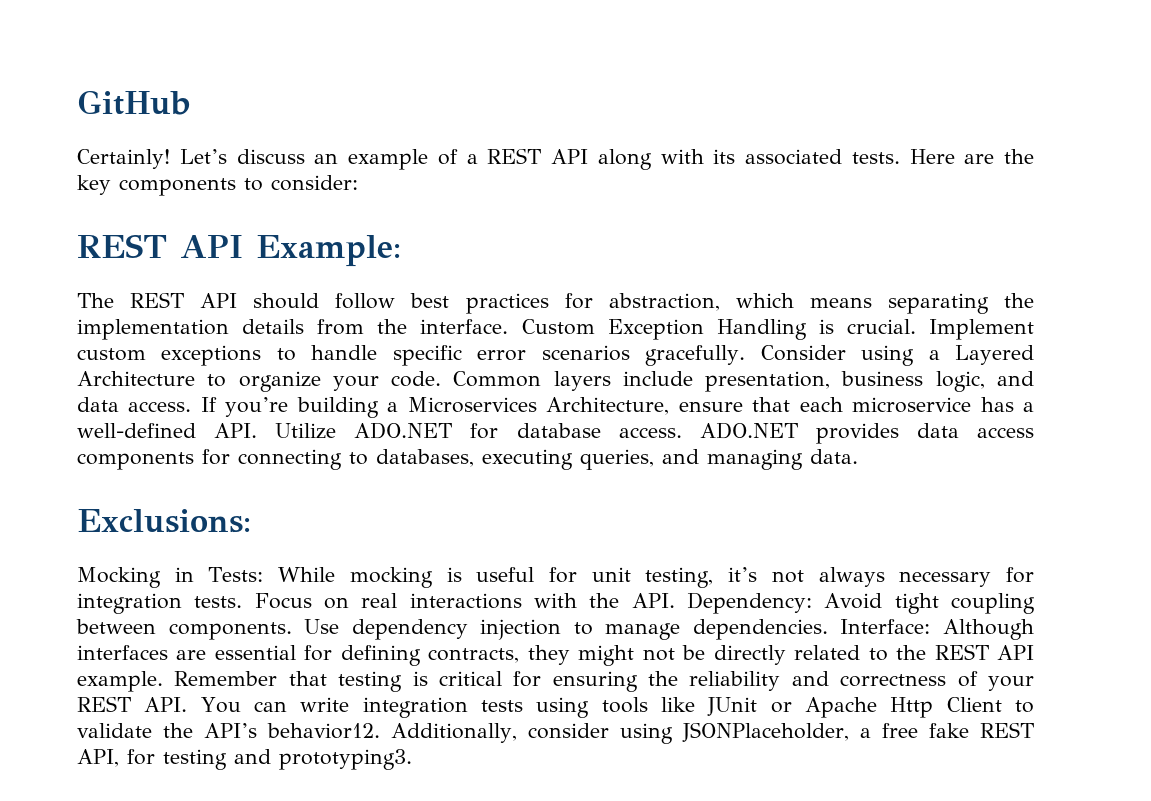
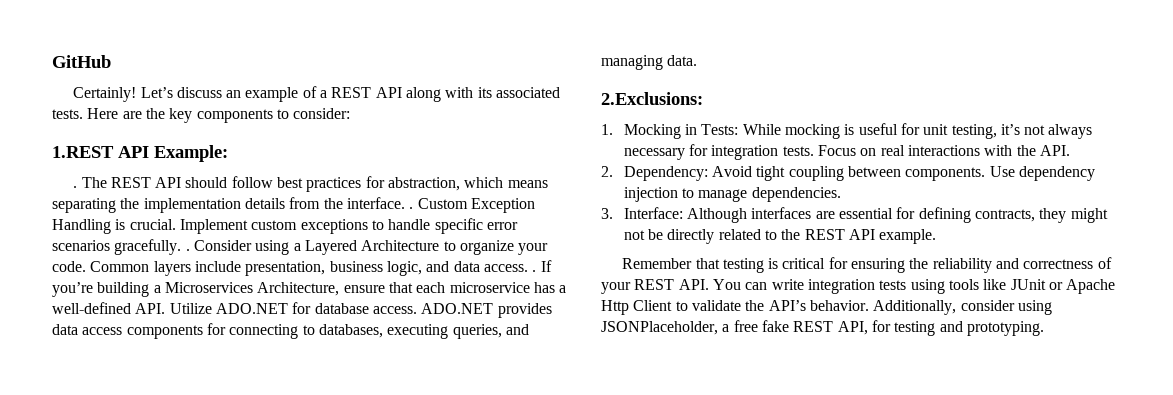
[77,234,167,258] REST -> [52,146,114,158] 1.REST
(401, 251) none -> [73,186,78,188] .
(509, 326) none -> [409,207,414,209] .
(746, 355) none -> [185,249,190,251] .
(192, 406) none -> [532,270,537,272] .
[77,509,251,533] Exclusions: // -> [601,92,703,105] [601,124,613,135] 2.Exclusions: // 1.
(675, 600) none -> [601,166,613,177] // 2.
(828, 629) none -> [601,208,613,219] // 3.
(163, 681) none -> (937, 236) //
[267,723,381,739] behavior12. -> [809,300,869,311] behavior.
[279,749,412,770] prototyping3. -> [966,321,1044,336] prototyping.

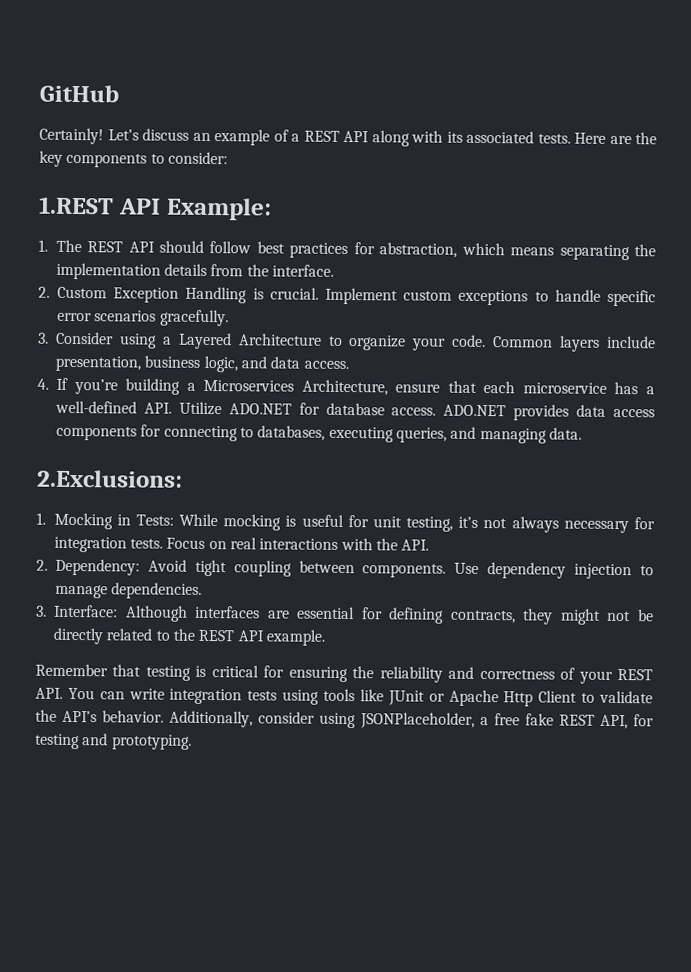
[73,186,78,188] . -> [38,239,48,252] 1.
[409,207,414,209] . -> [38,286,50,298] // 2.
[185,249,190,251] . -> [38,332,49,344] // 3.
[532,270,537,272] . -> [37,378,49,390] // 4.

